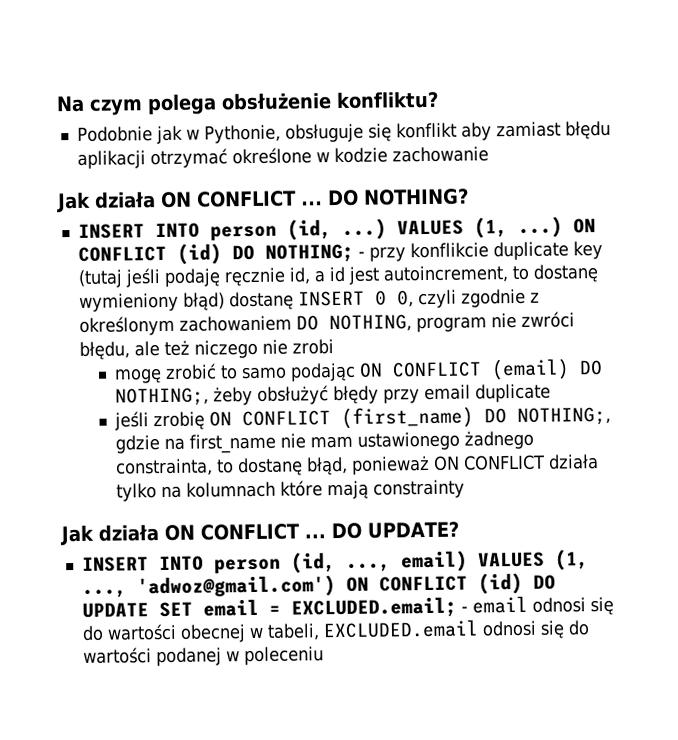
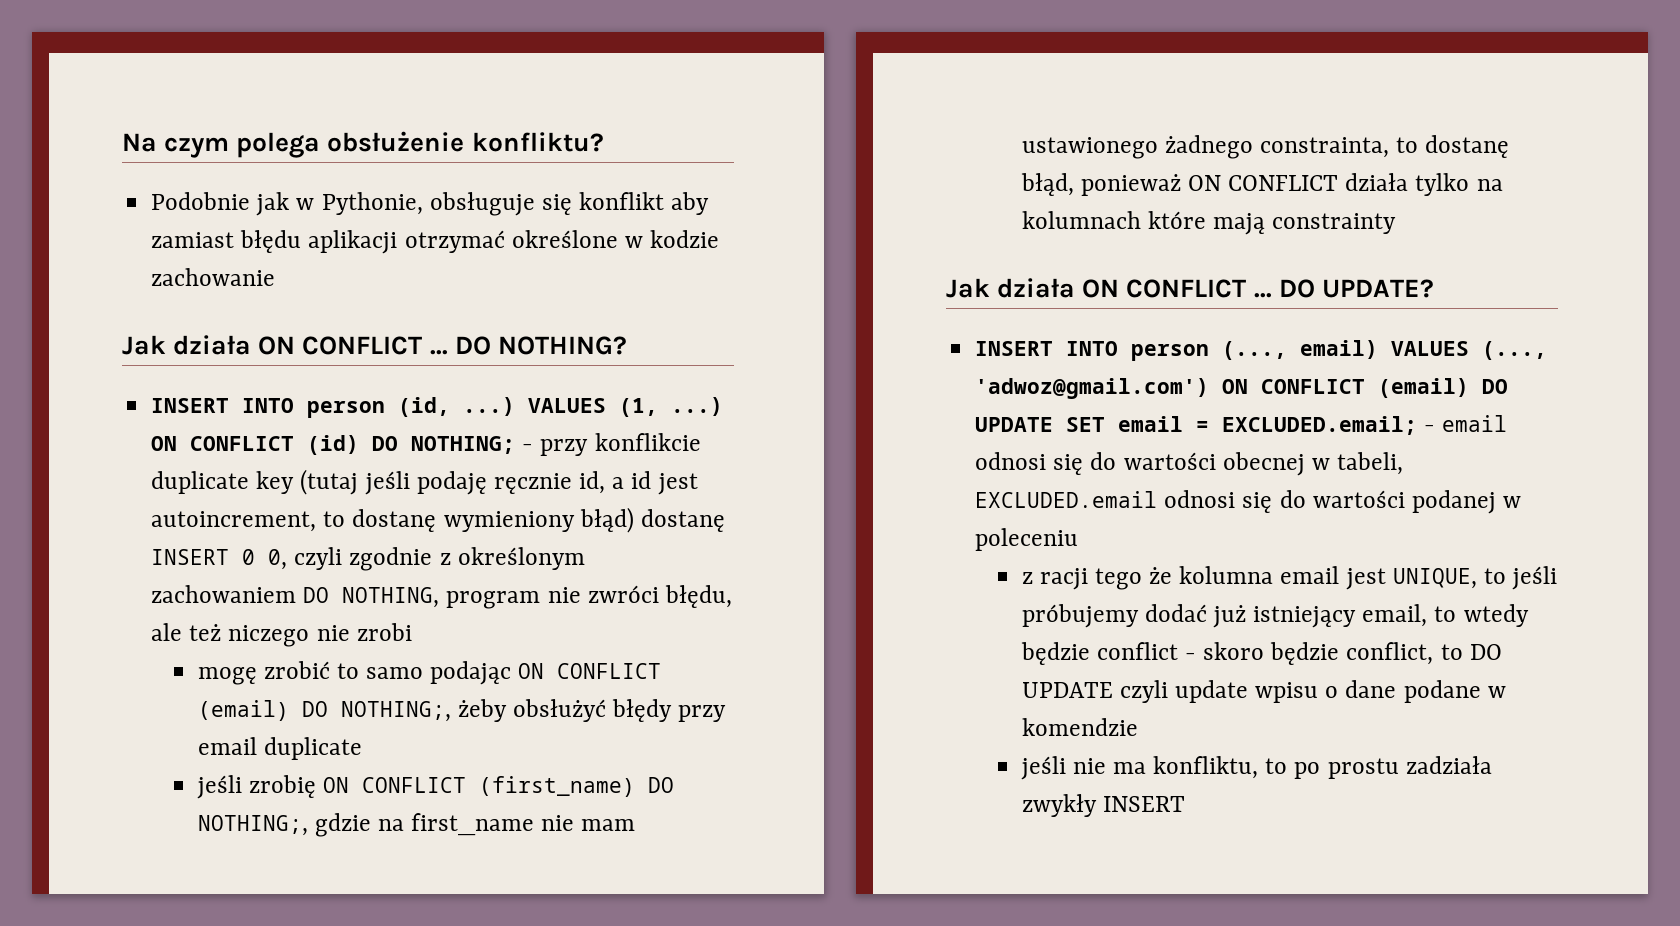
[290,549,589,574] [81,589,127,598] (id, ..., email) VALUES (1, ..., -> [1222,340,1548,360] (..., email) VALUES (...,
[477,572,523,595] (id) -> [1378,378,1470,398] (email)
(324, 656) none -> [1021,566,1558,590] [1021,604,1529,628] [1020,642,1502,665] [1021,680,1506,703] [1021,718,1138,736] [1020,756,1492,780] [1021,794,1185,817] // z racji tego że kolumna email jest UNIQUE, to jeśli próbujemy dodać już istniejący email, to wtedy będzie conflict - skoro będzie conflict, to DO UPDATE czyli update wpisu o dane podane w komendzie // jeśli nie ma konfliktu, to po prostu zadziała zwykły INSERT

